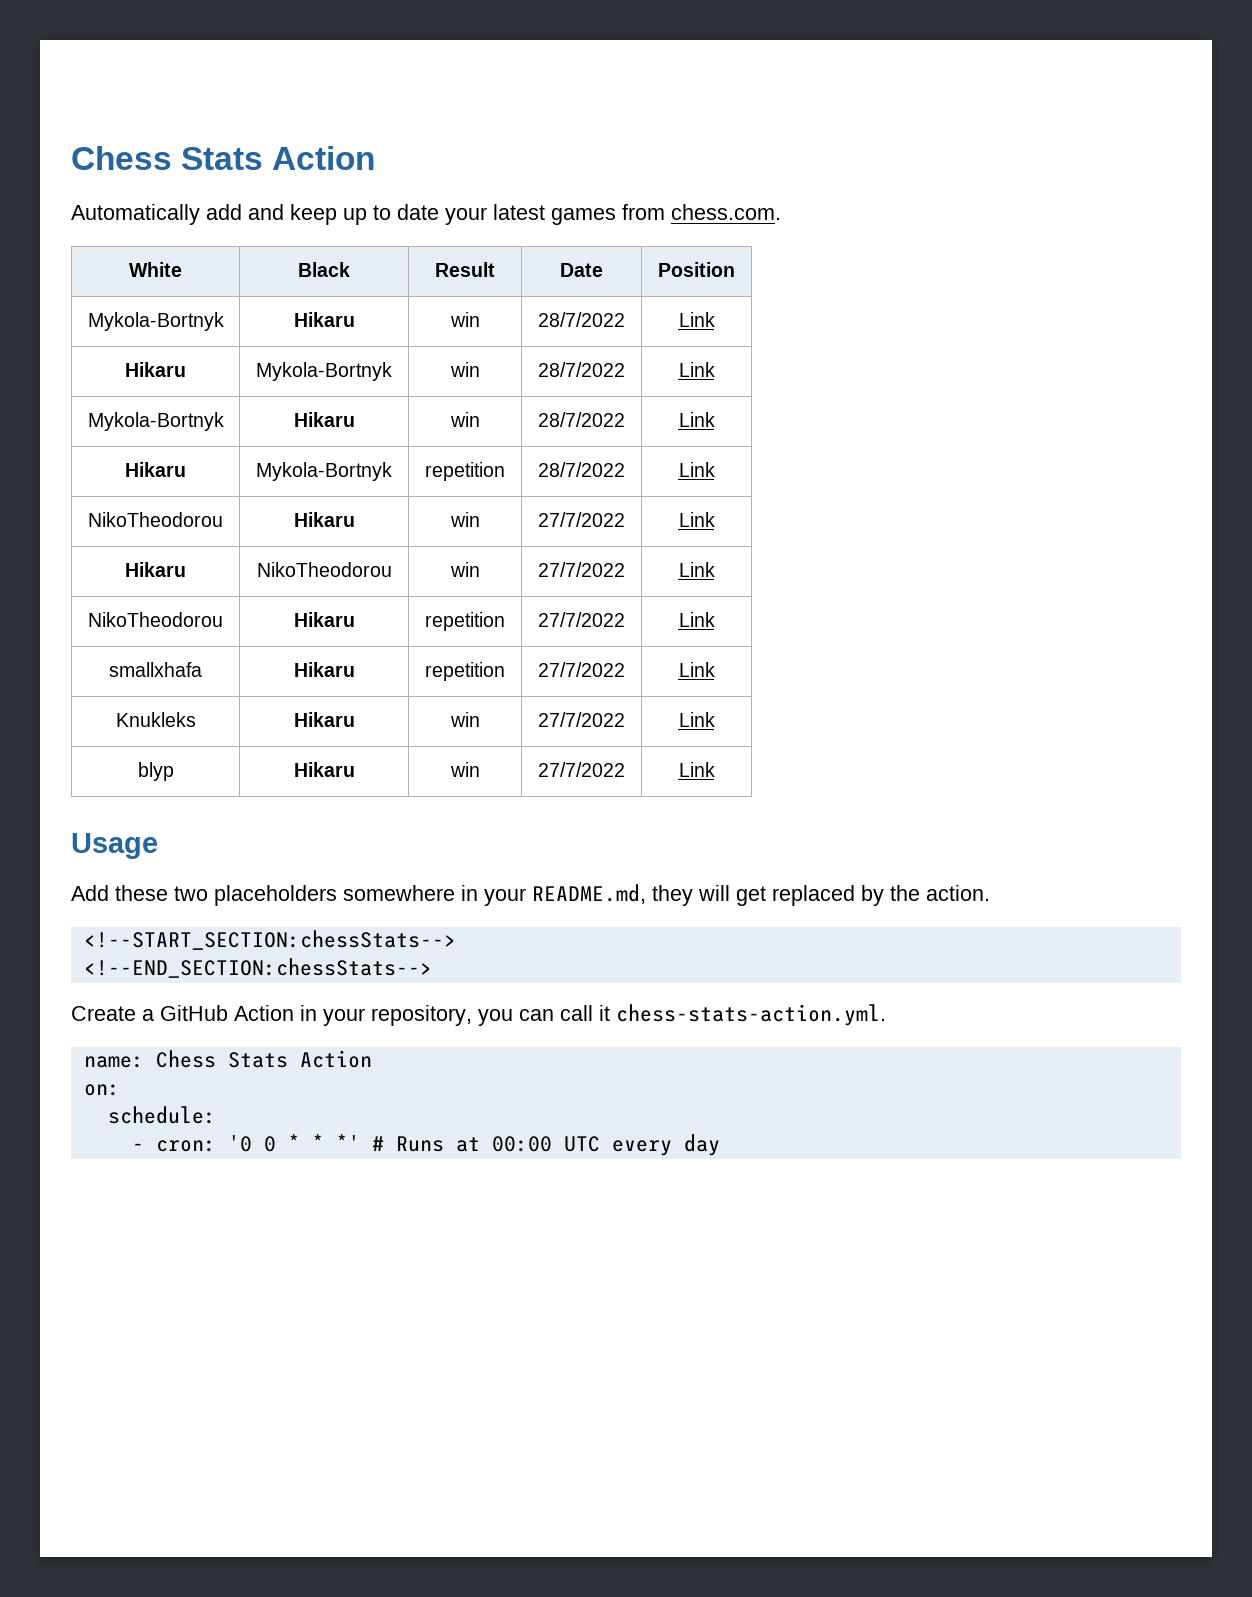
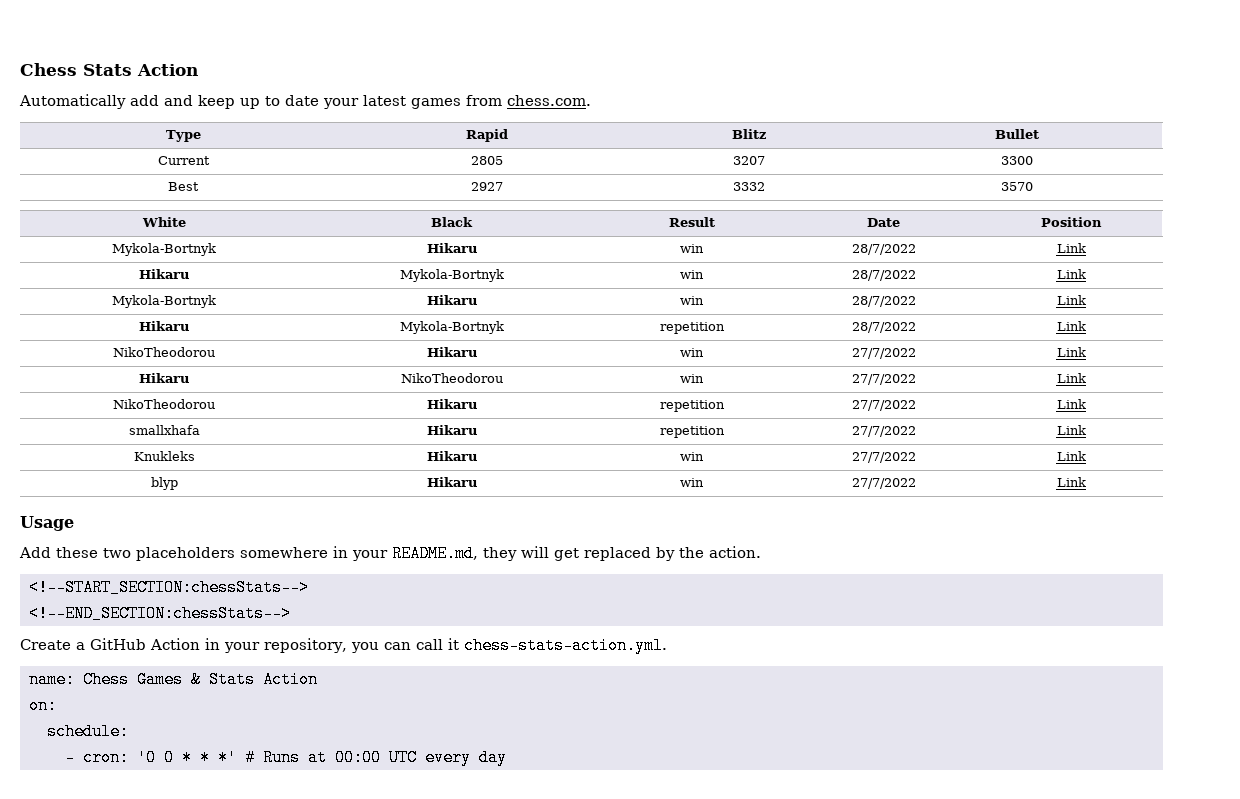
(781, 212) none -> [165,130,201,142] [465,129,508,142] [732,129,766,139] [994,129,1039,139] [157,156,210,165] [470,156,503,165] [733,156,765,165] [1000,156,1033,165] [168,182,199,191] [470,182,503,191] [733,182,765,191] [1000,182,1033,191] // Type | Rapid | Blitz | Bullet // Current | 2805 | 3207 | 3300 // Best | 2927 | 3332 | 3570
(216, 1059) none -> [136,671,201,688] Games &

